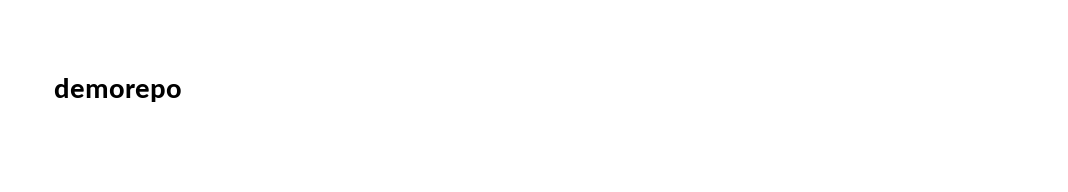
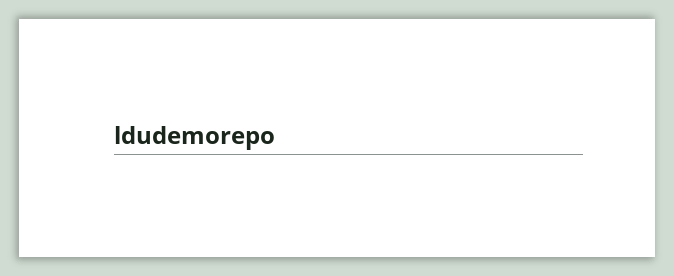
[54,78,182,102] demorepo -> [114,126,275,150] ldudemorepo

